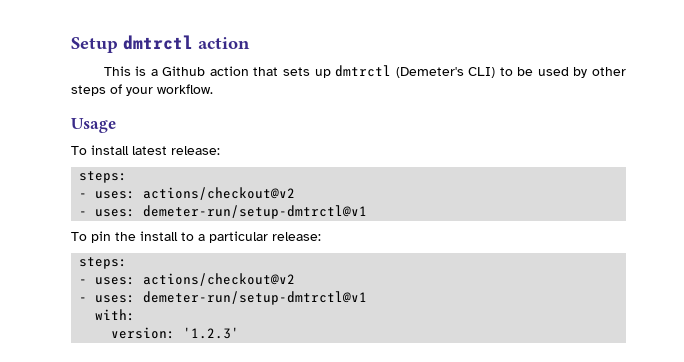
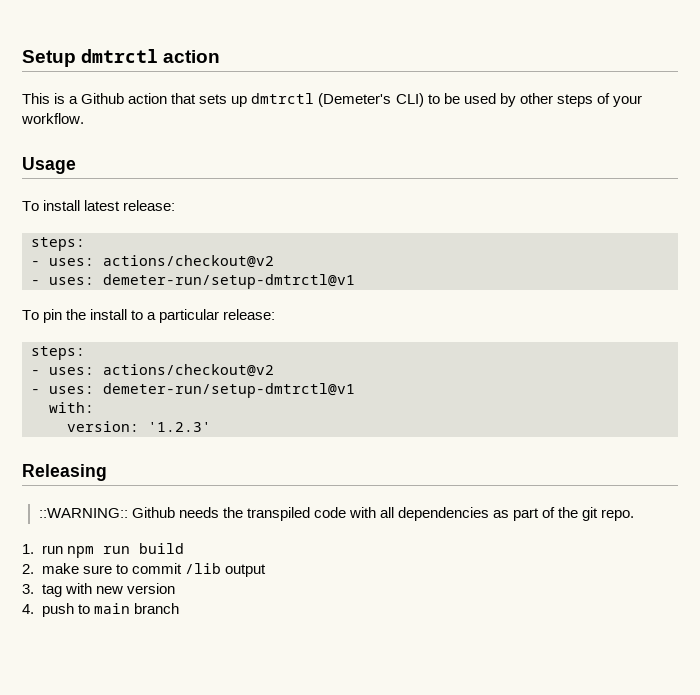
(240, 333) none -> [22,464,107,481] [38,507,635,521] [22,543,184,558] [22,563,266,577] [22,583,175,597] [22,603,179,617] // Releasing // ::WARNING:: Github needs the transpiled code with all dependencies as part of the git repo. // 1. run npm run build // 2. make sure to commit /lib output // 3. tag with new version // 4. push to main branch

